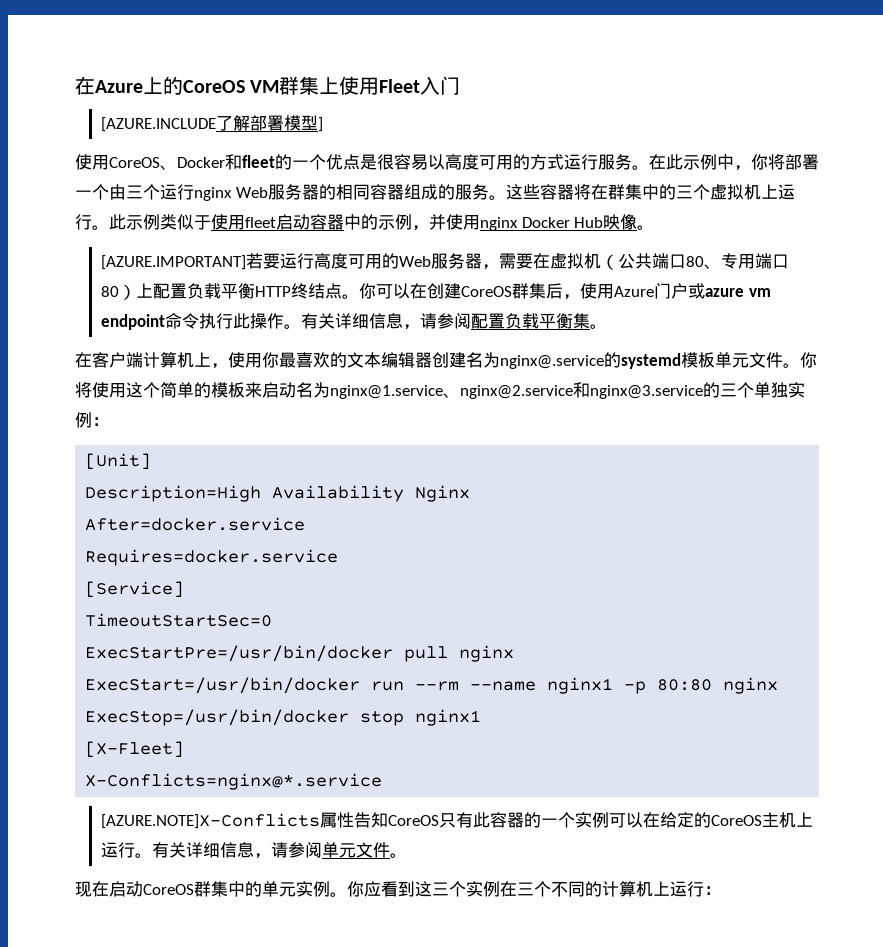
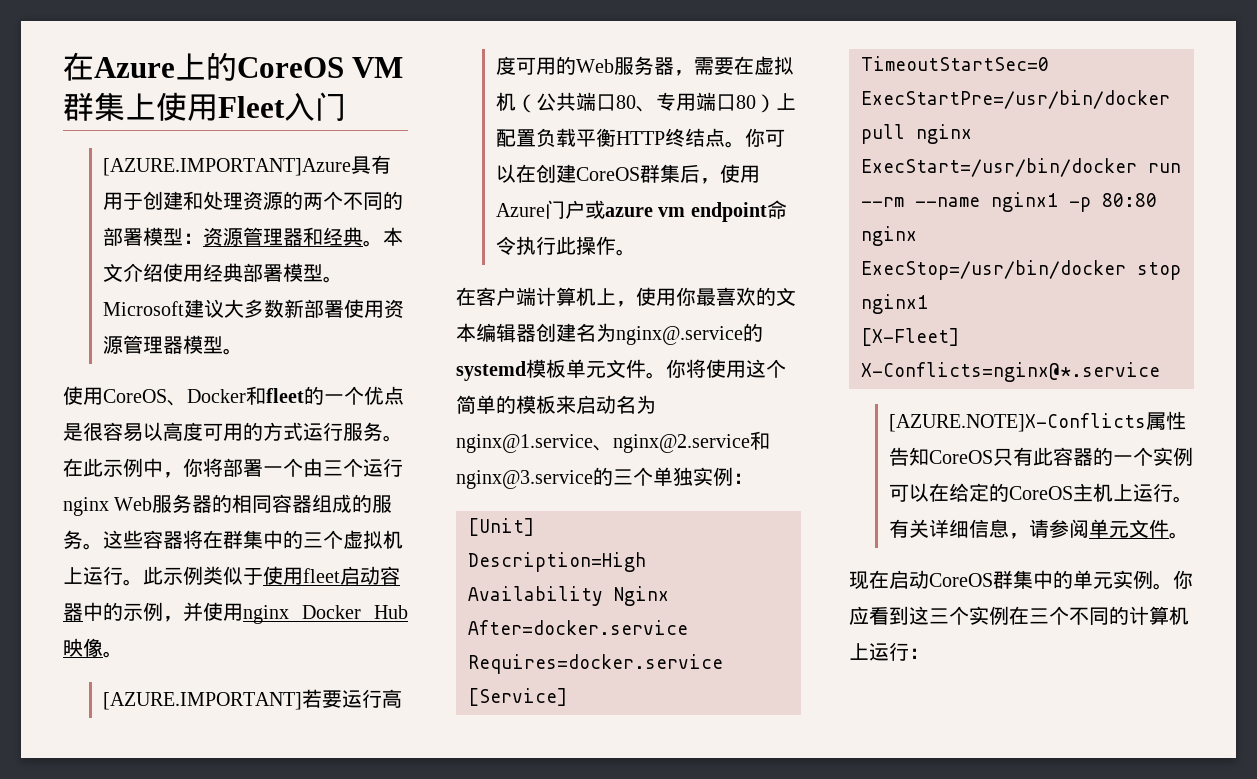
[101,115,324,132] [AZURE.INCLUDE了解部署模型] -> [102,155,391,176] [102,191,403,211] [102,227,403,247] [102,263,343,283] [102,299,404,319] [102,335,243,355] [AZURE.IMPORTANT]Azure具有用于创建和处理资源的两个不同的部署模型：资源管理器和经典。本文介绍使用经典部署模型。Microsoft建议大多数新部署使用资源管理器模型。
[301,313,608,330] 有关详细信息，请参阅配置负载平衡集。 -> (636, 252) none

